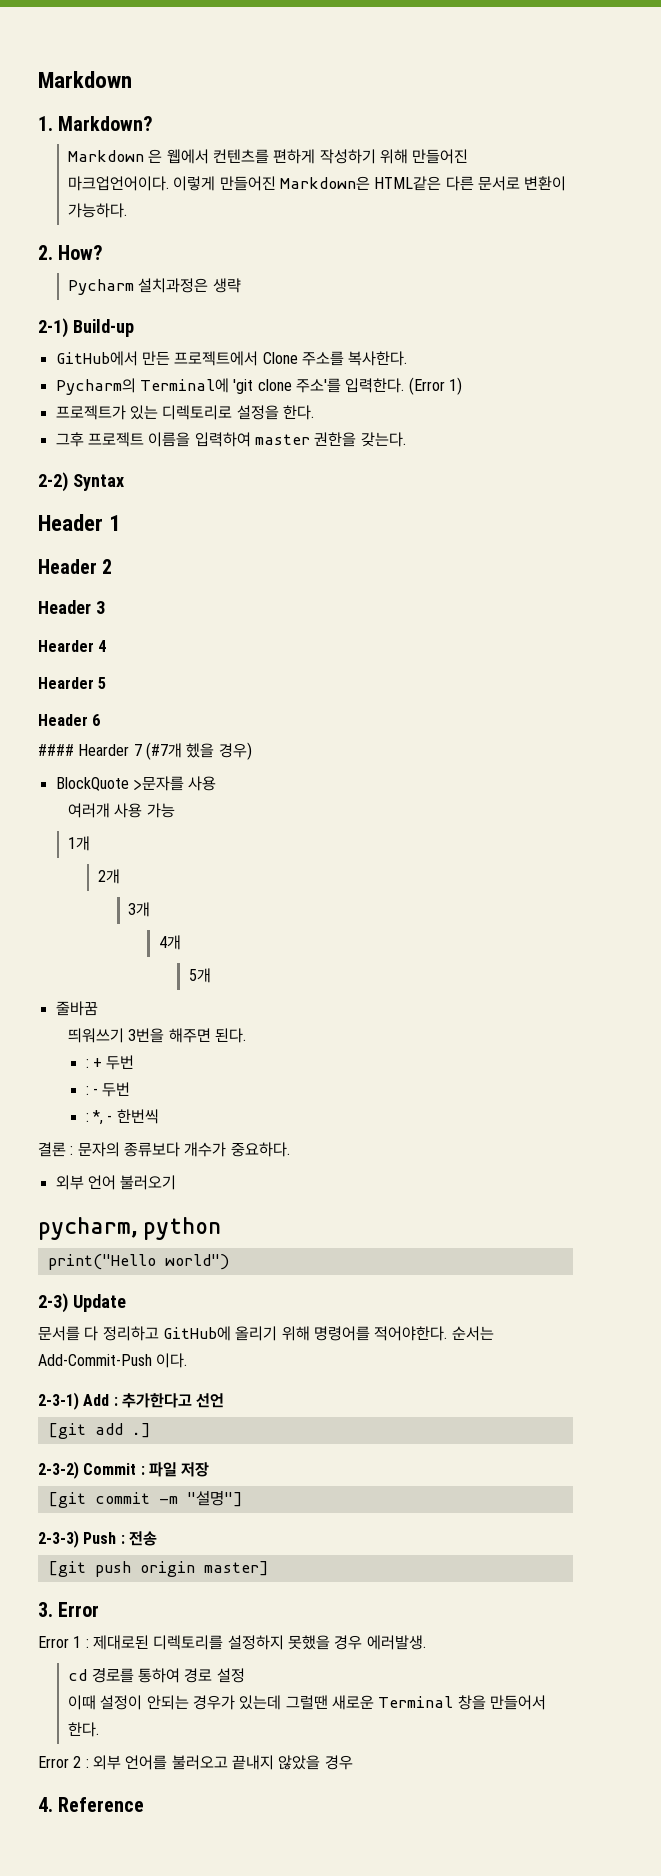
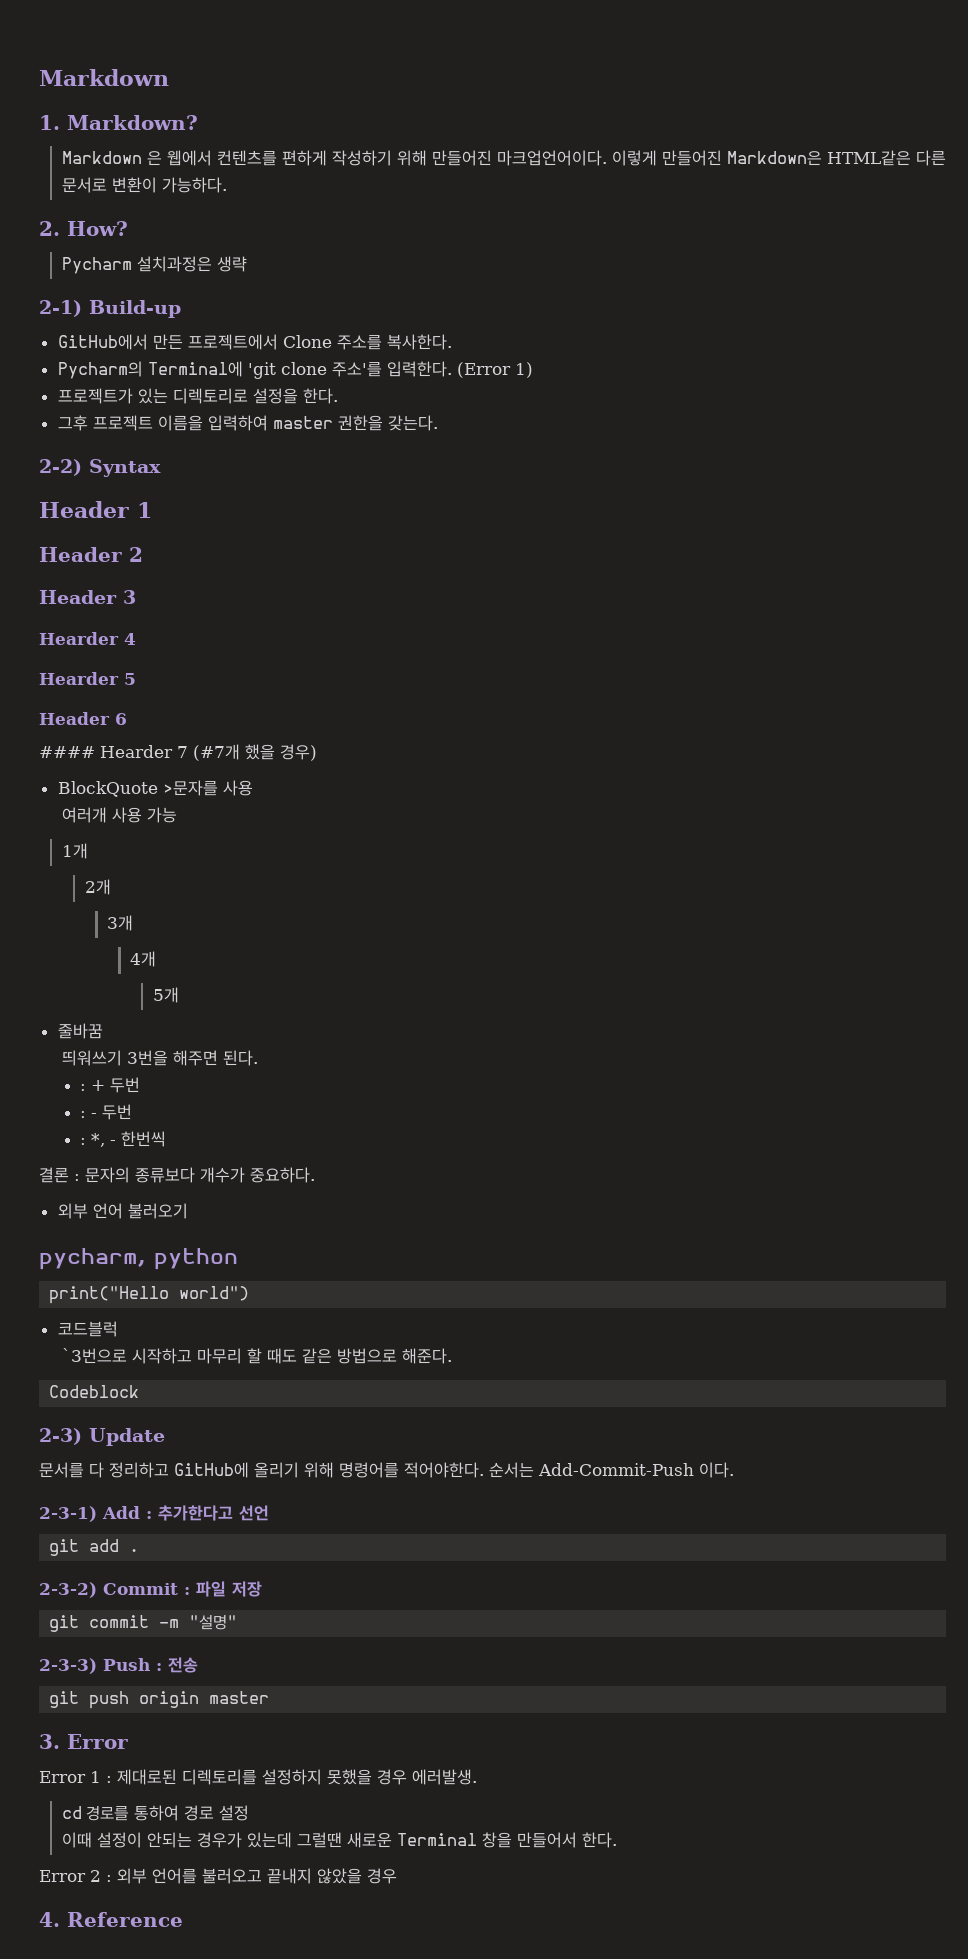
[186,743,215,758] 헸을 -> [245,744,275,760] 했을
(229, 1262) none -> [57,1321,118,1337] [61,1348,452,1364] [49,1385,140,1398] // 코드블럭 // `3번으로 시작하고 마무리 할 때도 같은 방법으로 해준다. // Codeblock
[47,1423,151,1439] [git add .] -> [49,1539,140,1556] git add .
[47,1492,86,1508] [git -> [49,1615,80,1632] git
[186,1490,243,1507] "설명"] -> [189,1614,238,1630] "설명"
[47,1561,86,1577] [git -> [49,1691,80,1708] git
[203,1561,269,1576] master] -> [209,1691,270,1704] master

